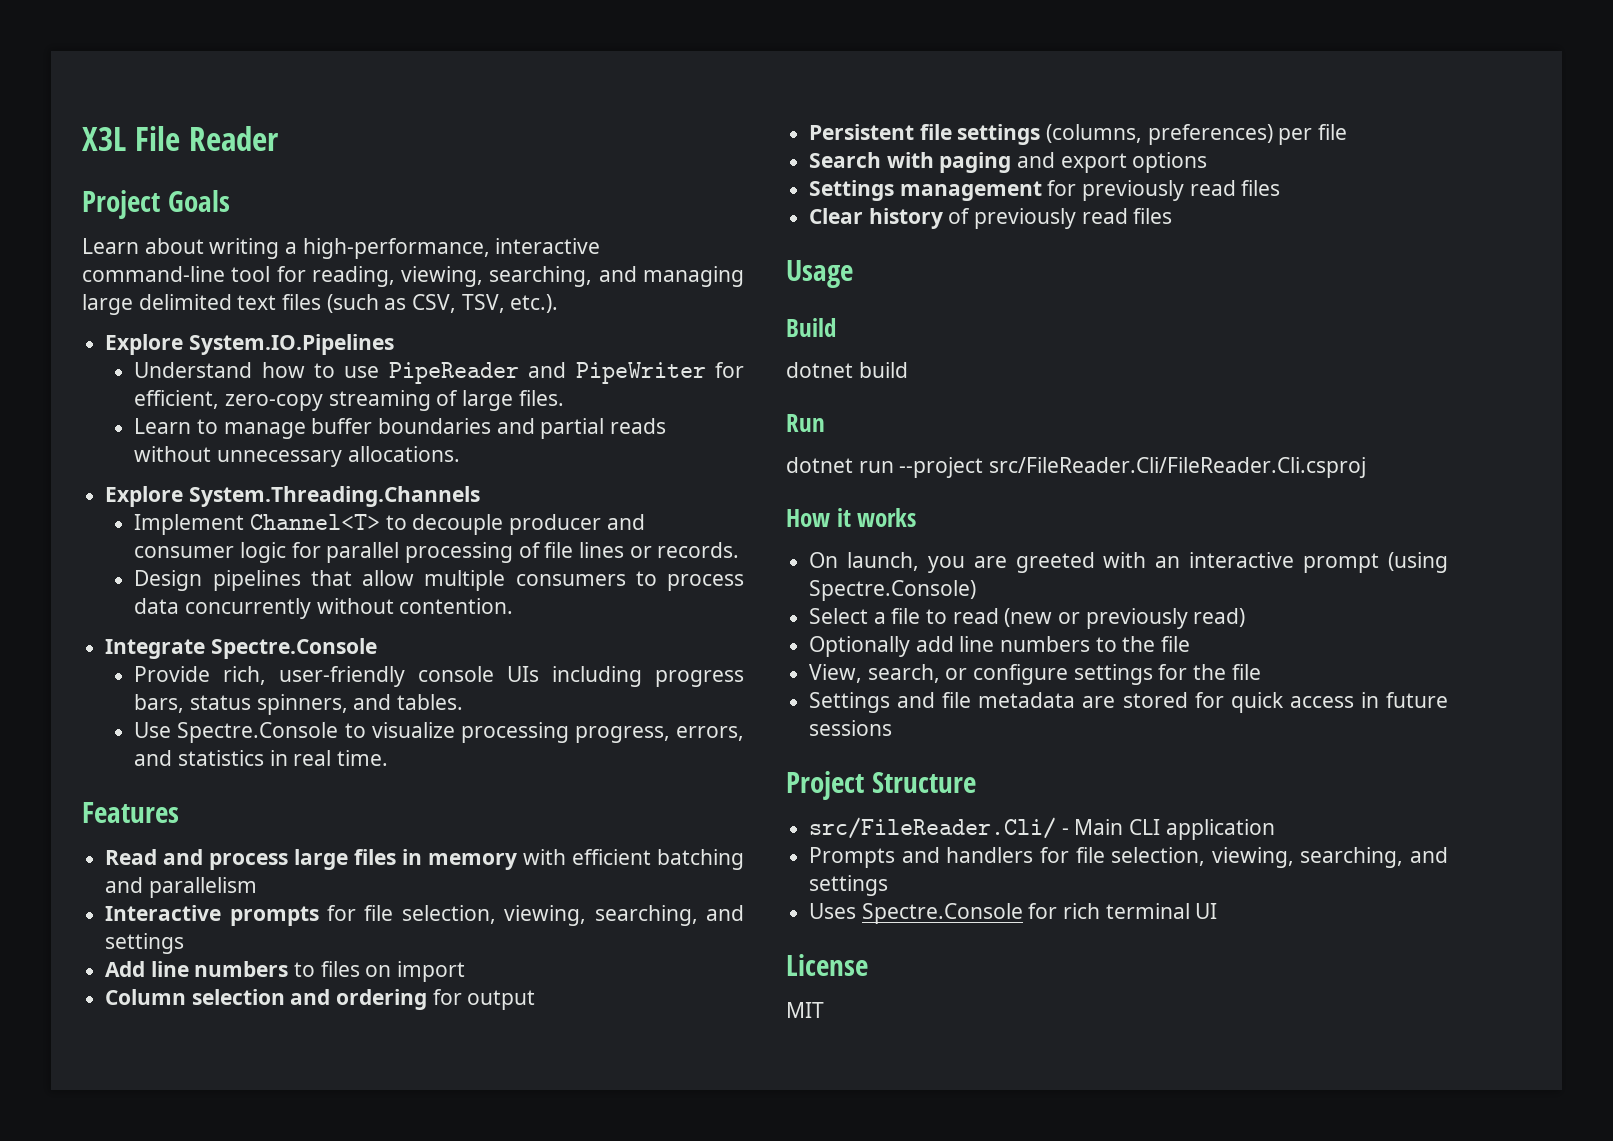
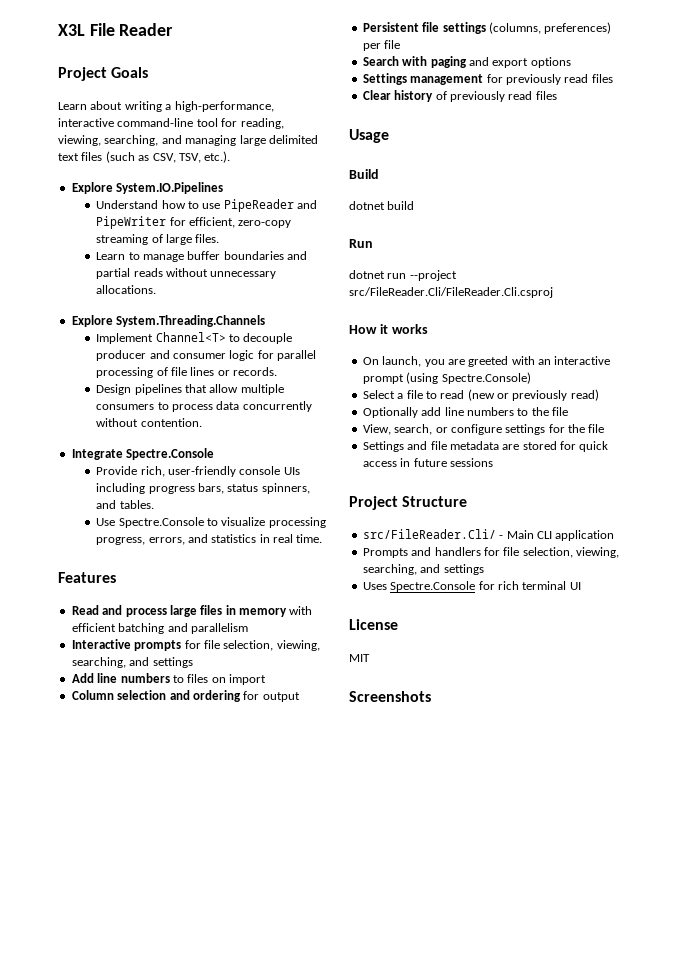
(824, 1010) none -> [349,691,431,702] // Screenshots

